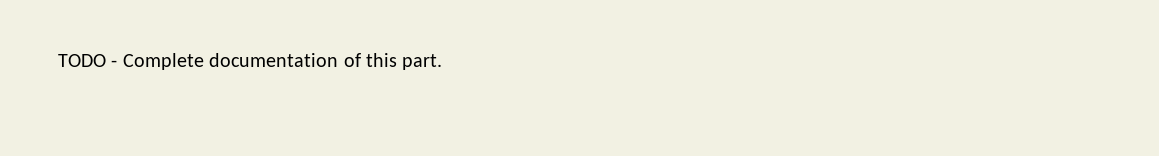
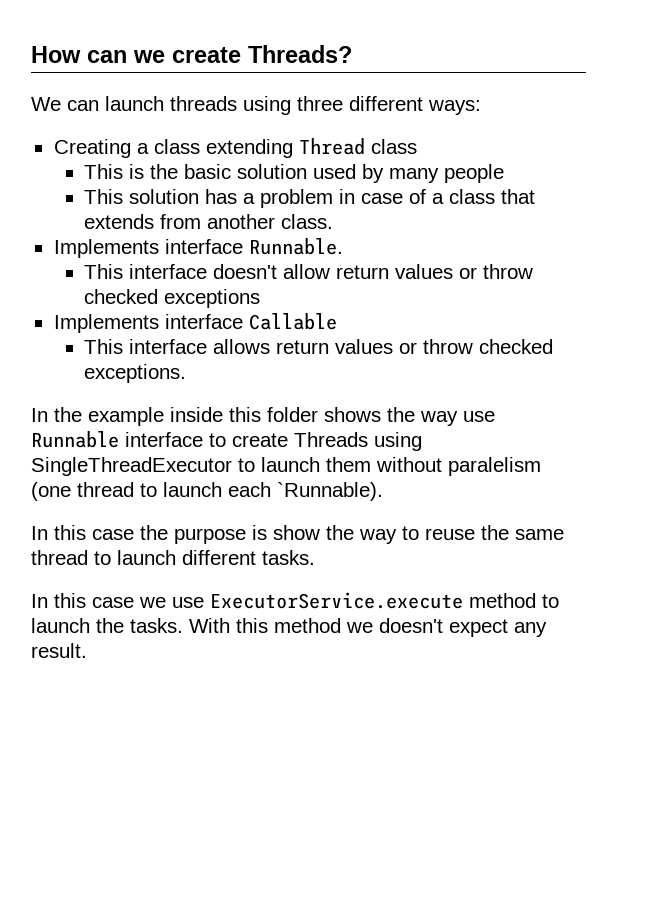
[58,53,443,70] TODO - Complete documentation of this part. -> [31,45,352,63] [31,96,481,115] [53,138,417,158] [84,164,505,183] [84,189,536,208] [84,214,334,229] [53,238,343,258] [84,264,534,279] [84,289,261,308] [53,313,337,333] [84,339,554,354] [84,364,187,383] [31,407,495,426] [31,431,422,451] [31,457,541,476] [31,482,383,501] [31,525,564,544] [31,550,315,565] [31,592,559,609] [31,618,547,637] [31,643,87,658] How can we create Threads? // We can launch threads using three different ways: // Creating a class extending Thread class // This is the basic solution used by many people // This solution has a problem in case of a class that extends from another class. // Implements interface Runnable. // This interface doesn't allow return values or throw checked exceptions // Implements interface Callable // This interface allows return values or throw checked exceptions. // In the example inside this folder shows the way use Runnable interface to create Threads using SingleThreadExecutor to launch them without paralelism (one thread to launch each `Runnable). // In this case the purpose is show the way to reuse the same thread to launch different tasks. // In this case we use ExecutorService.execute method to launch the tasks. With this method we doesn't expect any result.

